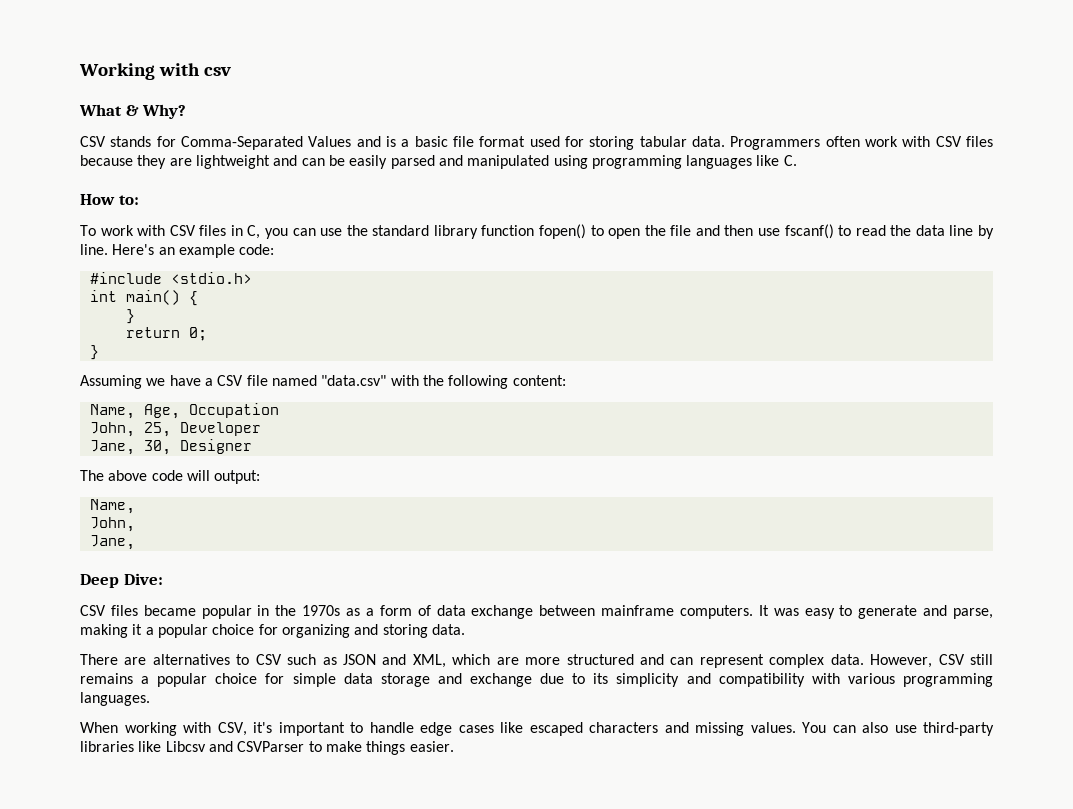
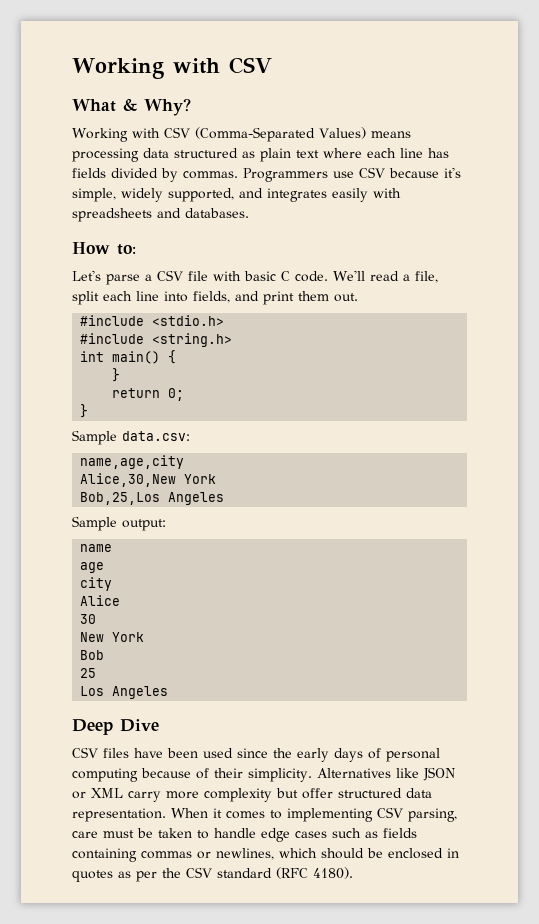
[79,63,231,80] Working with csv -> [72,57,272,79] Working with CSV
[80,136,994,150] [80,155,797,169] [80,194,139,205] [80,224,994,239] [80,244,275,258] CSV stands for Comma-Separated Values and is a basic file format used for storing tabular data. Programmers often work with CSV files because they are lightweight and can be easily parsed and manipulated using programming languages like C. // How to: // To work with CSV files in C, you can use the standard library function fopen() to open the file and then use fscanf() to read the data line by line. Here's an example code: -> [72,127,411,142] [72,148,449,162] [72,167,461,182] [72,188,401,202] [72,208,249,222] [72,242,136,255] [72,270,438,285] [72,291,358,305] Working with CSV (Comma-Separated Values) means processing data structured as plain text where each line has fields divided by commas. Programmers use CSV because it's simple, widely supported, and integrates easily with spreadsheets and databases. // How to: // Let's parse a CSV file with basic C code. We'll read a file, split each line into fields, and print them out.
(252, 278) none -> [80,333,233,347] // #include <string.h>
[80,375,566,389] [89,403,279,419] [89,422,261,437] [89,439,252,455] [80,470,261,484] [89,499,135,514] [89,517,135,532] [89,535,135,550] Assuming we have a CSV file named "data.csv" with the following content: // Name, Age, Occupation // John, 25, Developer // Jane, 30, Designer // The above code will output: // Name, // John, // Jane, -> [72,430,190,445] [80,455,185,469] [80,473,217,487] [80,492,225,505] [72,516,166,531] [80,544,113,552] [80,562,105,573] [80,577,113,591] [80,595,121,606] [80,614,97,624] [80,632,145,642] [80,650,105,660] [80,668,97,678] [80,686,169,699] Sample data.csv: // name,age,city // Alice,30,New York // Bob,25,Los Angeles // Sample output: // name // age // city // Alice // 30 // New York // Bob // 25 // Los Angeles
[123,573,163,585] [80,605,994,619] [80,624,465,638] [80,654,994,668] [80,673,993,687] [80,692,150,706] [80,722,994,736] [80,741,454,755] Dive: // CSV files became popular in the 1970s as a form of data exchange between mainframe computers. It was easy to generate and parse, making it a popular choice for organizing and storing data. // There are alternatives to CSV such as JSON and XML, which are more structured and can represent complex data. However, CSV still remains a popular choice for simple data storage and exchange due to its simplicity and compatibility with various programming languages. // When working with CSV, it's important to handle edge cases like escaped characters and missing values. You can also use third-party libraries like Libcsv and CSVParser to make things easier. -> [120,719,159,732] [72,747,440,762] [72,767,455,782] [72,788,432,802] [72,807,457,822] [72,828,417,842] [72,848,459,862] [72,867,353,882] Dive // CSV files have been used since the early days of personal computing because of their simplicity. Alternatives like JSON or XML carry more complexity but offer structured data representation. When it comes to implementing CSV parsing, care must be taken to handle edge cases such as fields containing commas or newlines, which should be enclosed in quotes as per the CSV standard (RFC 4180).

